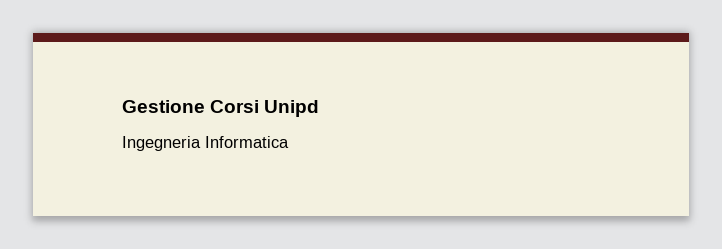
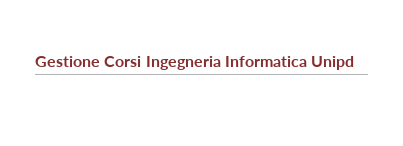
[264,100,320,117] Unipd // -> (142, 61) none
(289, 142) none -> [311,56,355,70] Unipd

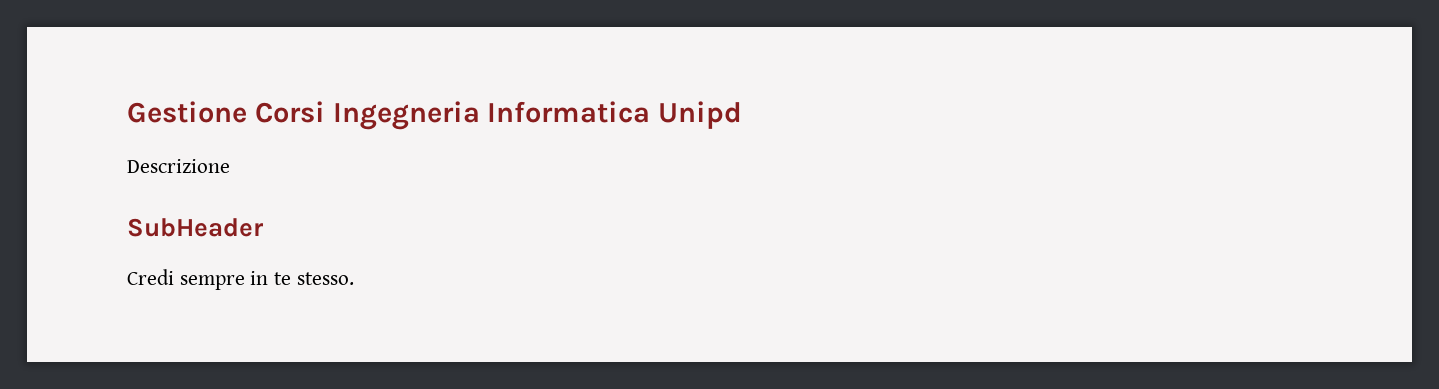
(355, 63) none -> [127,159,230,173] [127,218,264,237] [127,269,354,290] // Descrizione // SubHeader // Credi sempre in te stesso.

